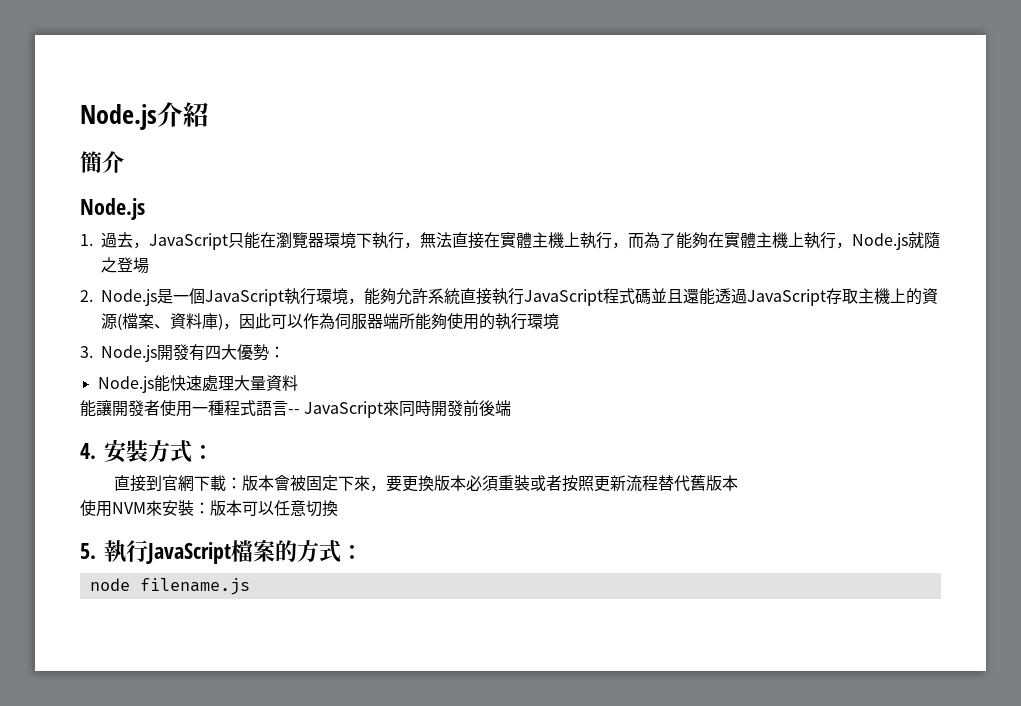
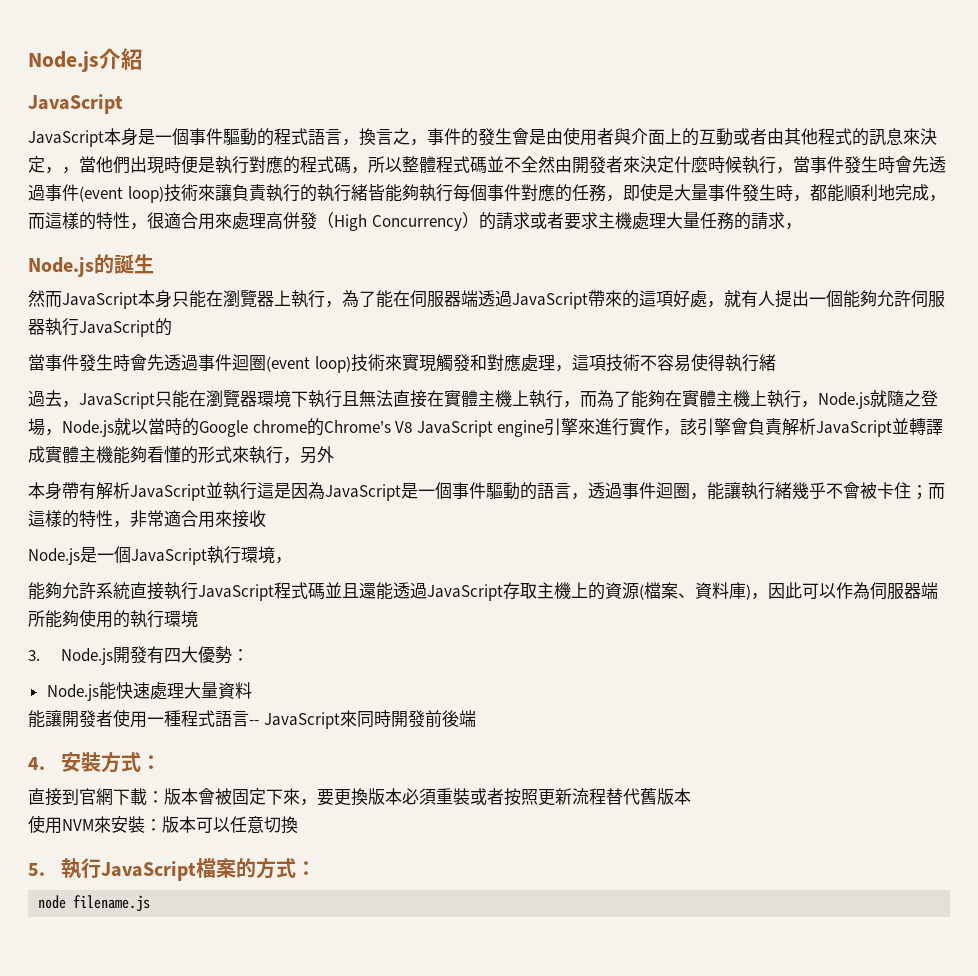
[80,151,124,173] [80,198,145,220] [80,234,93,246] 簡介 // Node.js // 1. -> [28,94,123,114] [28,127,937,147] [28,156,946,174] [28,183,946,203] [28,212,802,231] [28,254,154,277] [28,290,945,309] [28,318,172,337] [28,353,776,373] JavaScript // JavaScript本身是一個事件驅動的程式語言，換言之，事件的發生會是由使用者與介面上的互動或者由其他程式的訊息來決定，，當他們出現時便是執行對應的程式碼，所以整體程式碼並不全然由開發者來決定什麼時候執行，當事件發生時會先透過事件(event loop)技術來讓負責執行的執行緒皆能夠執行每個事件對應的任務，即使是大量事件發生時，都能順利地完成，而這樣的特性，很適合用來處理高併發（High Concurrency）的請求或者要求主機處理大量任務的請求， // Node.js的誕生 // 然而JavaScript本身只能在瀏覽器上執行，為了能在伺服器端透過JavaScript帶來的這項好處，就有人提出一個能夠允許伺服器執行JavaScript的 // 當事件發生時會先透過事件迴圈(event loop)技術來實現觸發和對應處理，這項技術不容易使得執行緒 //
[404,242,420,249] ， -> [342,391,359,406] 且
[80,290,93,302] // 2. -> [45,418,944,437] [28,446,334,464] [28,482,945,501] [28,510,266,528] ，Node.js就以當時的Google chrome的Chrome's V8 JavaScript engine引擎來進行實作，該引擎會負責解析JavaScript並轉譯成實體主機能夠看懂的形式來執行，另外 // 本身帶有解析JavaScript並執行這是因為JavaScript是一個事件驅動的語言，透過事件迴圈，能讓執行緒幾乎不會被卡住；而這樣的特性，非常適合用來接收 //
(364, 301) none -> (292, 560) //

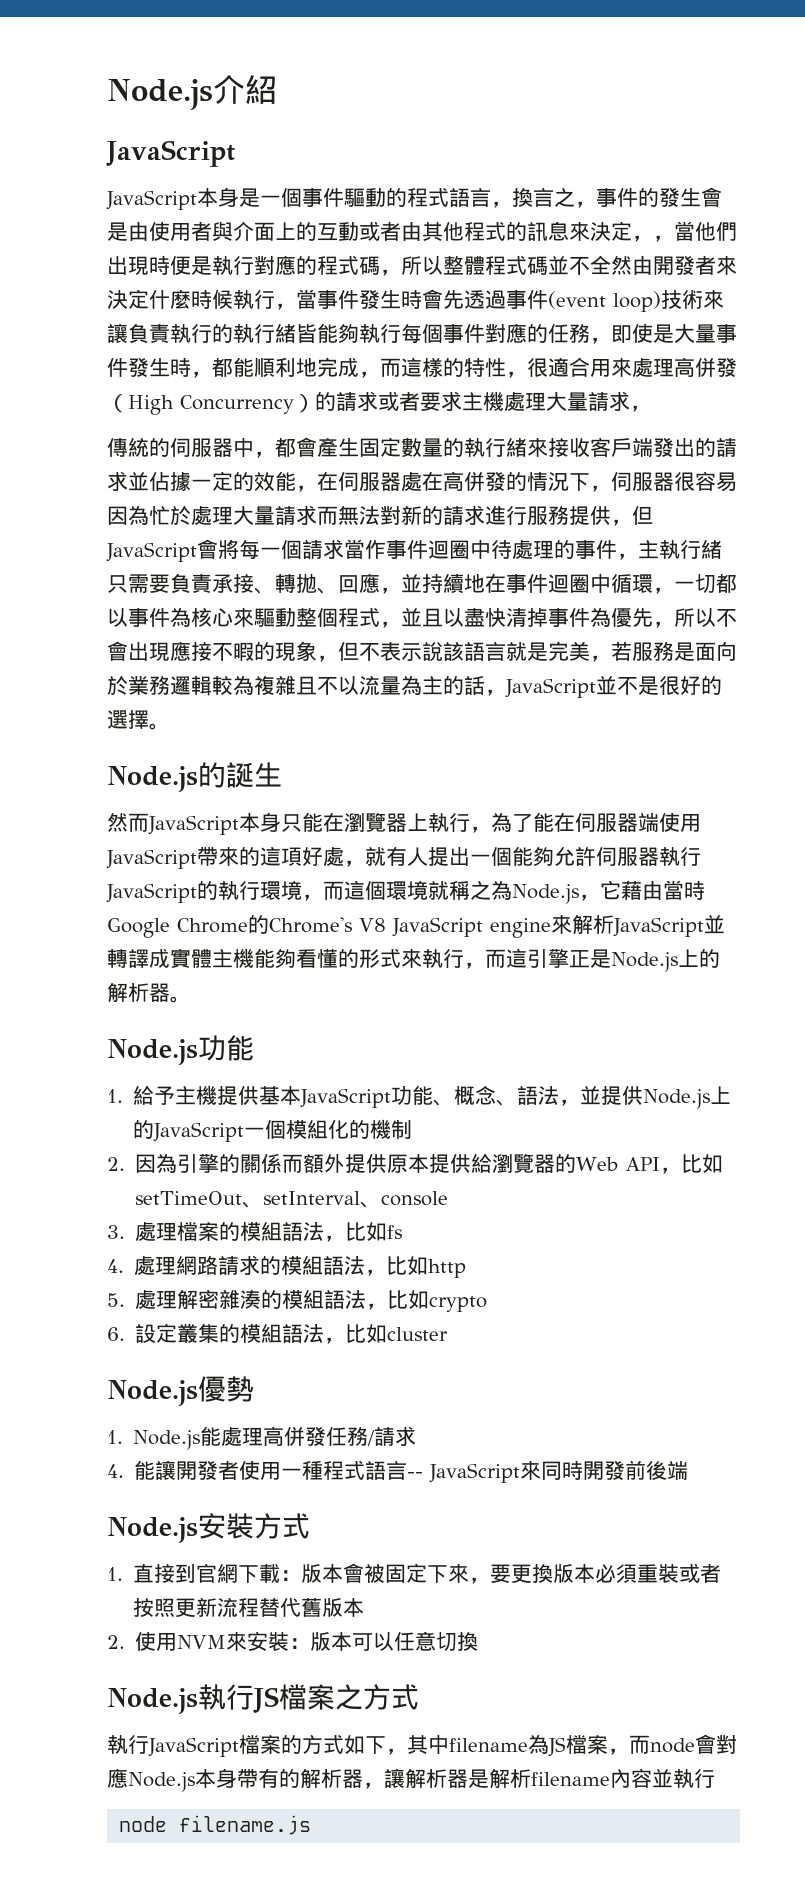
[699,212,802,230] 任務的請求， -> [588,391,651,412] [107,437,737,458] [107,471,737,492] [107,505,653,526] [106,539,722,562] [107,573,737,594] [107,607,737,628] [107,641,737,662] [107,675,722,698] [107,710,170,730] 請求， // 傳統的伺服器中，都會產生固定數量的執行緒來接收客戶端發出的請求並佔據一定的效能，在伺服器處在高併發的情況下，伺服器很容易因為忙於處理大量請求而無法對新的請求進行服務提供，但JavaScript會將每一個請求當作事件迴圈中待處理的事件，主執行緒只需要負責承接、轉拋、回應，並持續地在事件迴圈中循環，一切都以事件為核心來驅動整個程式，並且以盡快清掉事件為優先，所以不會出現應接不暇的現象，但不表示說該語言就是完美，若服務是面向於業務邏輯較為複雜且不以流量為主的話，JavaScript並不是很好的選擇。
[478,290,512,307] 透過 -> [659,812,701,832] 使用
[28,353,776,373] [28,390,938,409] [28,418,307,437] // 當事件發生時會先透過事件迴圈(event loop)技術來實現觸發和對應處理，這項技術不容易使得執行緒 // 過去，JavaScript只能在瀏覽器環境下執行且無法直接在實體主機上執行，而為了能夠在實體主機上執行，Node.js就隨之登場，Node.js就以當時的Google chrome -> [218,880,705,904] [107,918,248,938] 執行環境，而這個環境就稱之為Node.js，它藉由當時Google Chrome
[544,418,783,436] 引擎來進行實作，該引擎會負責 -> [551,915,572,934] 來
[300,446,334,464] [28,482,945,501] [28,510,266,528] [28,546,292,565] [28,582,938,601] [28,609,198,628] [28,646,250,665] [46,682,252,701] 另外 // 本身帶有解析JavaScript並執行這是因為JavaScript是一個事件驅動的語言，透過事件迴圈，能讓執行緒幾乎不會被卡住；而這樣的特性，非常適合用來接收 // Node.js是一個JavaScript執行環境， // 能夠允許系統直接執行JavaScript程式碼並且還能透過JavaScript存取主機上的資源(檔案、資料庫)，因此可以作為伺服器端所能夠使用的執行環境 // 3. Node.js開發有四大優勢： // Node.js能快速處理大量資料 // -> [485,948,720,972] [107,982,191,1003] [107,1035,254,1065] [107,1085,732,1109] [133,1119,413,1142] [107,1153,724,1174] [135,1191,449,1208] [107,1222,403,1242] [107,1255,467,1278] [107,1289,488,1312] [107,1323,449,1344] [107,1376,254,1406] [107,1426,417,1450] [107,1464,124,1478] 而這引擎正是Node.js上的解析器。 // Node.js功能 // 1.給予主機提供基本JavaScript功能、概念、語法，並提供Node.js上的JavaScript一個模組化的機制 // 2.因為引擎的關係而額外提供原本提供給瀏覽器的Web API，比如setTimeOut、setInterval、console // 3.處理檔案的模組語法，比如fs // 4.處理網路請求的模組語法，比如http // 5.處理解密雜湊的模組語法，比如crypto // 6.設定叢集的模組語法，比如cluster // Node.js優勢 // 1. Node.js能處理高併發任務/請求 // 4.
[28,757,45,770] 4. -> [107,1517,198,1543] Node.js
[141,755,162,770] ： // -> [107,1567,123,1581] // 1.
(691, 796) none -> [107,1635,125,1649] 2.
[28,863,45,876] 5. -> [107,1684,419,1714] Node.js執行JS檔案之方式 //
[296,861,317,876] ： -> [344,1734,737,1757] [107,1768,715,1792] 如下，其中filename為JS檔案，而node會對應Node.js本身帶有的解析器，讓解析器是解析filename內容並執行

